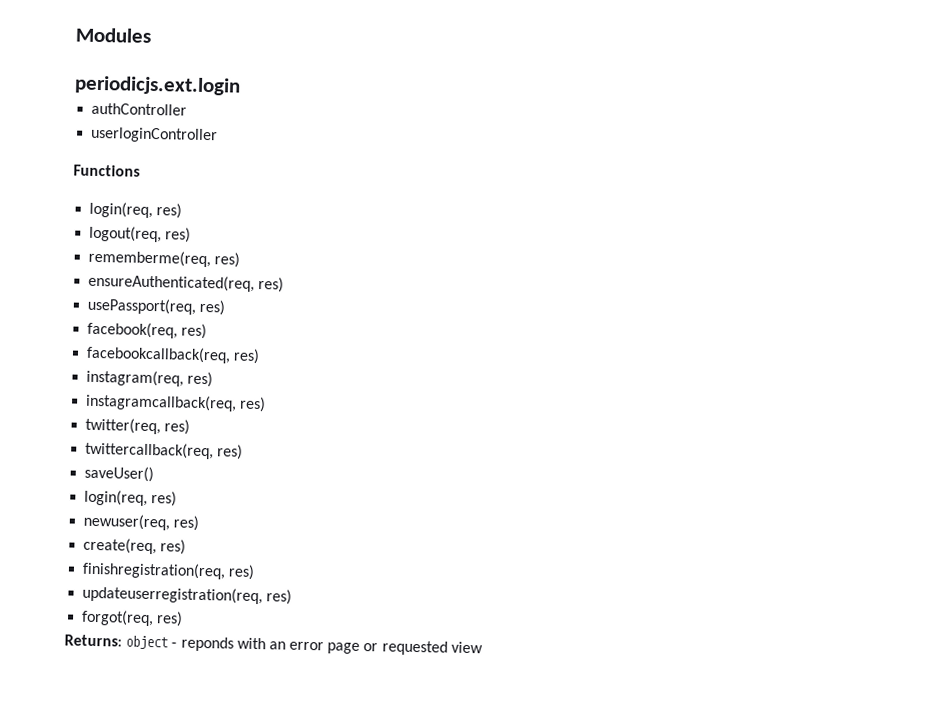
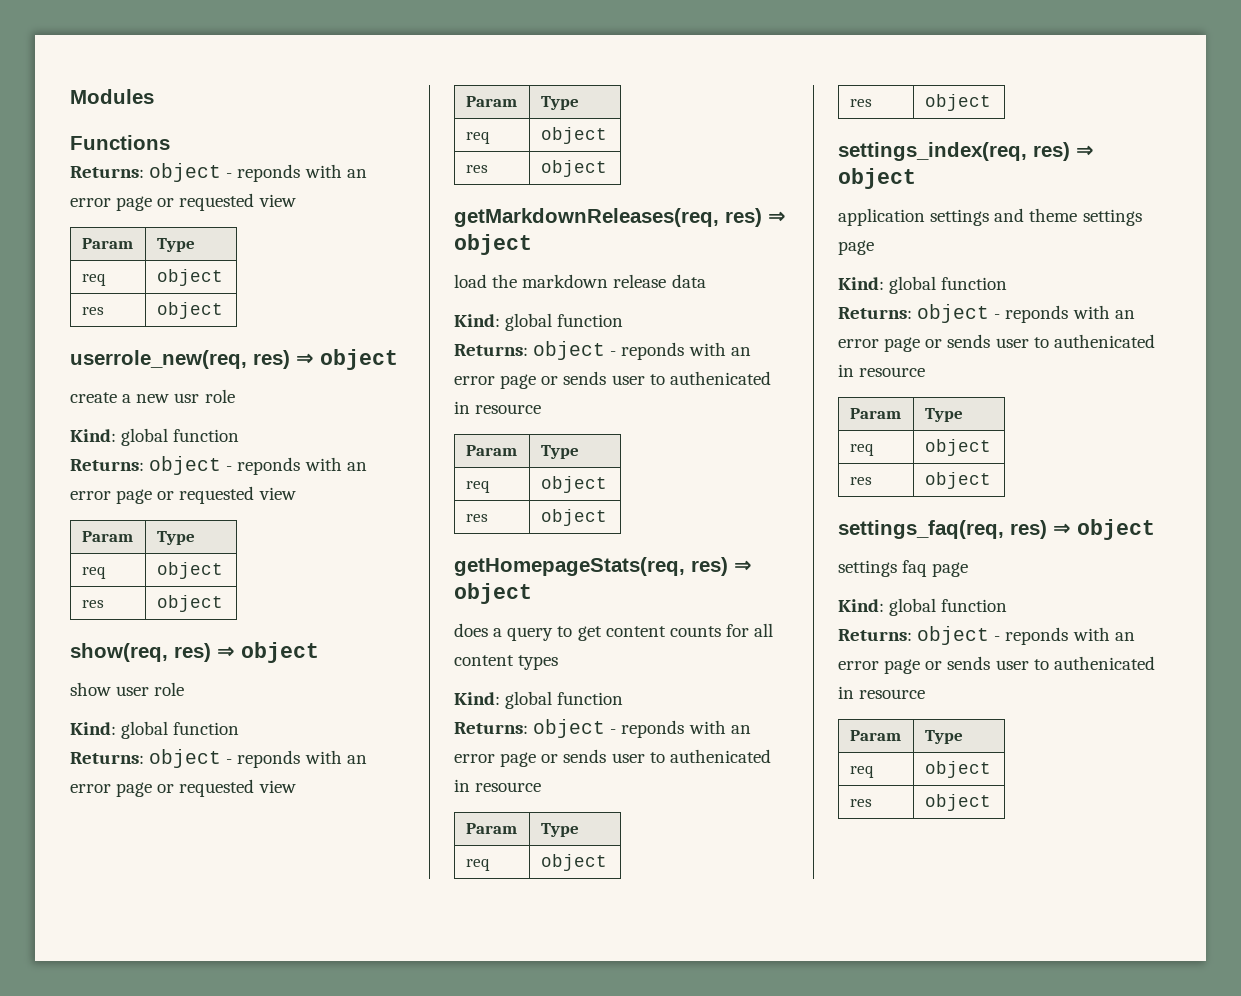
[74,75,241,96] [91,102,188,116] [90,126,219,144] [73,164,140,177] [89,201,183,219] [89,225,192,243] [88,249,241,268] [88,273,285,293] [87,297,227,316] [87,321,208,340] [86,345,261,365] [86,369,214,388] [85,393,267,413] [85,417,191,435] [85,441,244,460] [84,465,155,483] [84,489,178,507] [83,513,200,531] [83,537,187,555] [82,561,256,580] [82,585,293,605] [81,609,184,627] periodicjs.ext.login // authController // userloginController // Functions // login(req, res) // logout(req, res) // rememberme(req, res) // ensureAuthenticated(req, res) // usePassport(req, res) // facebook(req, res) // facebookcallback(req, res) // instagram(req, res) // instagramcallback(req, res) // twitter(req, res) // twittercallback(req, res) // saveUser() // login(req, res) // newuser(req, res) // create(req, res) // finishregistration(req, res) // updateuserregistration(req, res) // forgot(req, res) -> [70,135,170,150] Functions
(483, 647) none -> [81,238,133,249] [156,238,195,252] [81,274,106,286] [156,269,223,286] [81,307,104,315] [156,302,223,319] [70,349,398,370] [70,389,235,403] [70,428,240,446] [70,456,367,475] [70,486,296,504] [81,531,133,542] [156,531,195,545] [81,567,106,579] [156,562,223,579] [81,600,104,608] [156,595,223,612] [70,642,319,663] [70,682,185,696] [70,721,240,739] [70,749,367,768] [70,779,296,797] [465,96,517,107] [540,96,579,110] [465,132,490,144] [540,127,607,144] [465,165,488,173] [540,160,607,177] [454,208,786,227] [454,234,532,255] [454,274,706,288] [454,313,624,331] [454,341,751,360] [454,371,771,389] [454,401,542,414] [465,445,517,456] [540,445,579,459] [465,481,490,493] [540,476,607,493] [465,514,488,522] [540,509,607,526] [454,557,752,576] [454,583,532,604] [454,623,774,641] [454,655,559,670] [454,691,624,709] [454,719,751,738] [454,749,771,767] [454,779,542,792] [465,823,517,834] [540,823,579,837] [465,859,490,871] [540,854,607,871] [849,99,872,107] [924,94,991,111] [838,142,1094,161] [838,168,916,189] [838,208,1142,226] [838,240,874,255] [838,276,1008,294] [838,304,1135,323] [838,334,1155,352] [838,364,926,377] [849,408,901,419] [924,408,963,422] [849,444,874,456] [924,439,991,456] [849,477,872,485] [924,472,991,489] [838,519,1155,540] [838,560,969,577] [838,598,1008,616] [838,626,1135,645] [838,656,1155,674] [838,686,926,699] [849,730,901,741] [924,730,963,744] [849,766,874,778] [924,761,991,778] [849,799,872,807] [924,794,991,811] // Param | Type // req | object // res | object // userrole_new(req, res) ⇒ object // create a new usr role // Kind: global function // Returns: object - reponds with an error page or requested view // Param | Type // req | object // res | object // show(req, res) ⇒ object // show user role // Kind: global function // Returns: object - reponds with an error page or requested view // Param | Type // req | object // res | object // getMarkdownReleases(req, res) ⇒ object // load the markdown release data // Kind: global function // Returns: object - reponds with an error page or sends user to authenicated in resource // Param | Type // req | object // res | object // getHomepageStats(req, res) ⇒ object // does a query to get content counts for all content types // Kind: global function // Returns: object - reponds with an error page or sends user to authenicated in resource // Param | Type // req | object // res | object // settings_index(req, res) ⇒ object // application settings and theme settings page // Kind: global function // Returns: object - reponds with an error page or sends user to authenicated in resource // Param | Type // req | object // res | object // settings_faq(req, res) ⇒ object // settings faq page // Kind: global function // Returns: object - reponds with an error page or sends user to authenicated in resource // Param | Type // req | object // res | object

